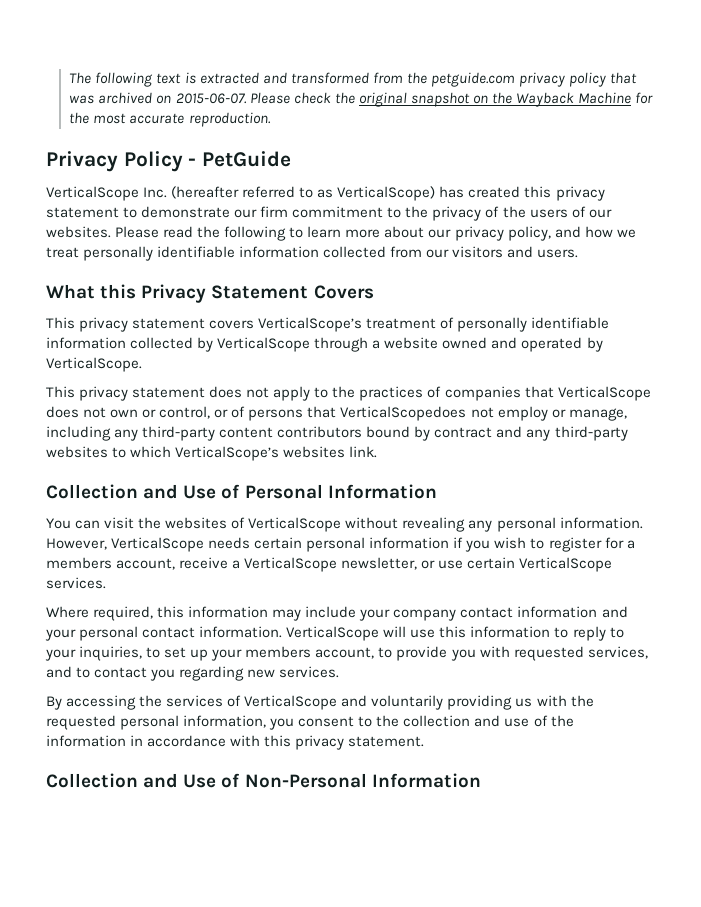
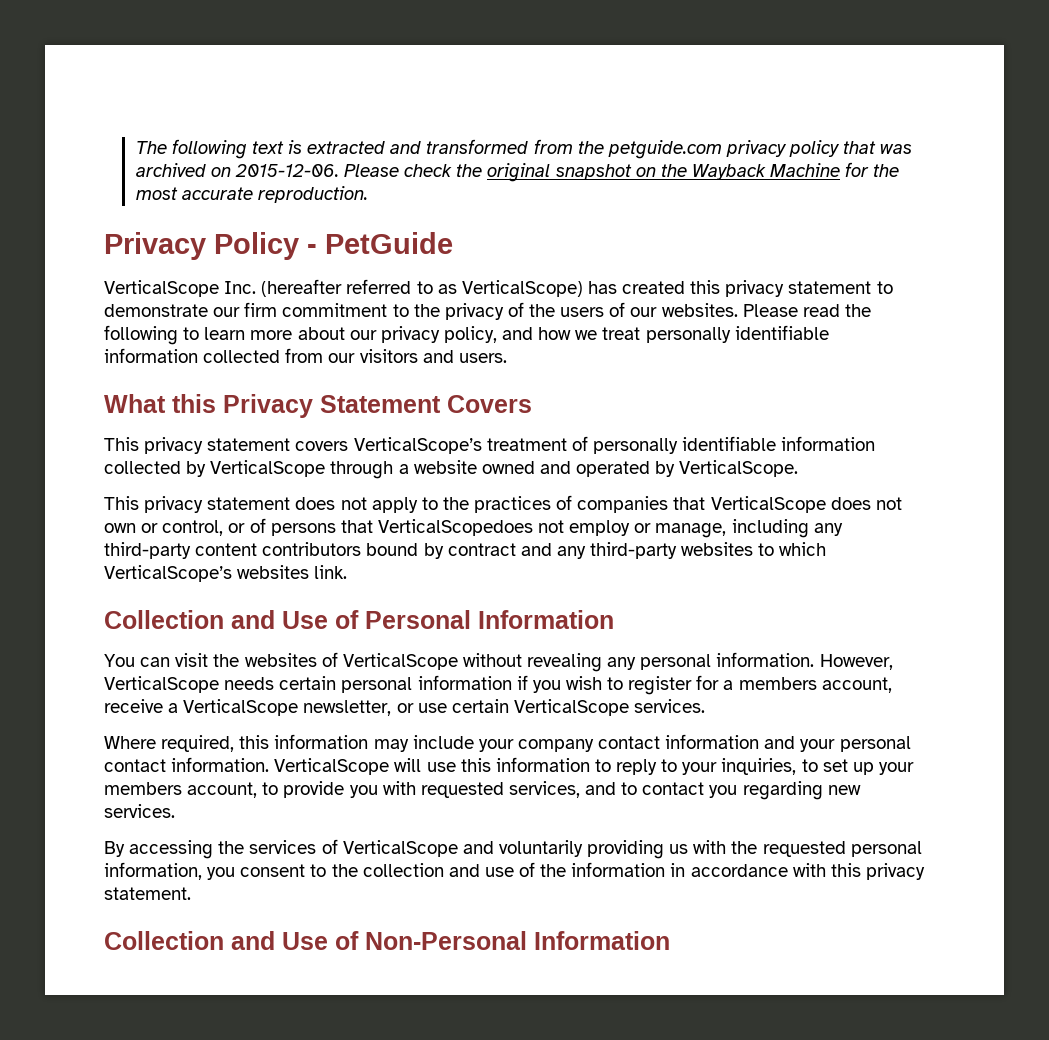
[175,93,247,104] 2015-06-07. -> [234,164,339,177] 2015-12-06.

